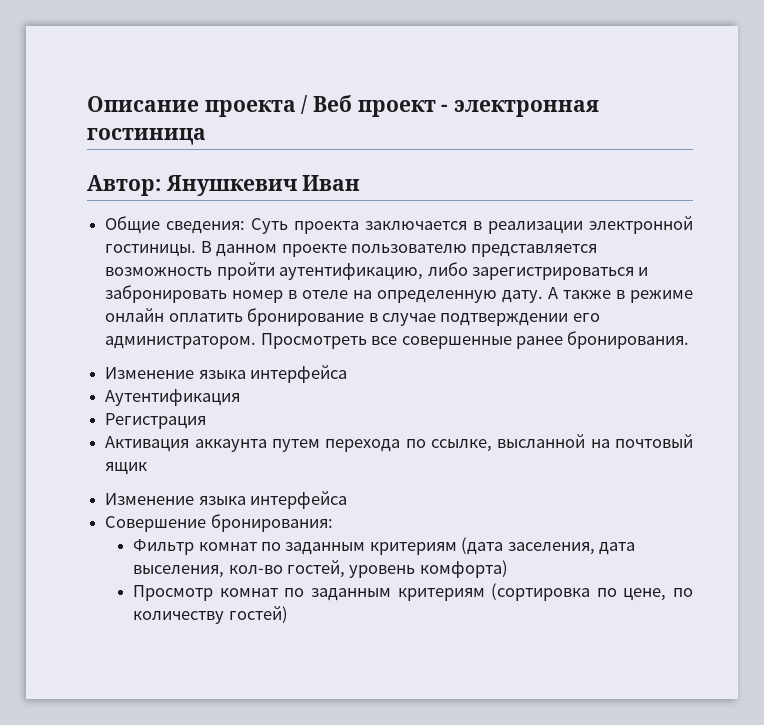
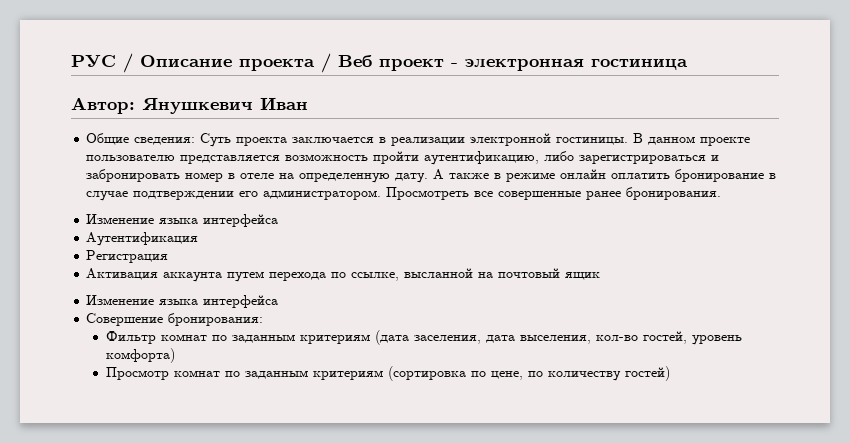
(87, 104) none -> [71,53,133,73] РУС /

